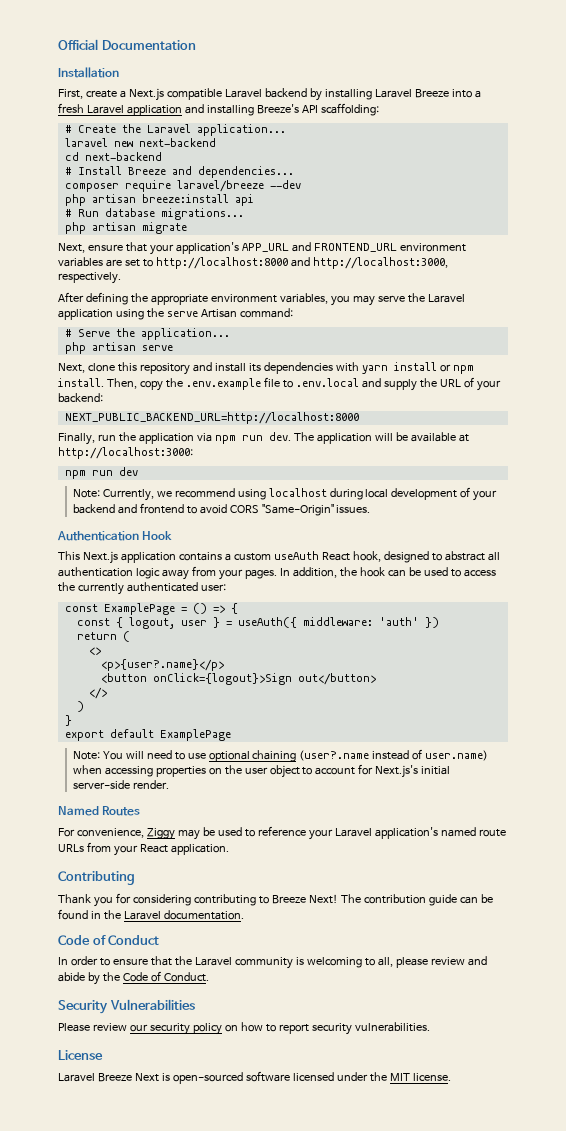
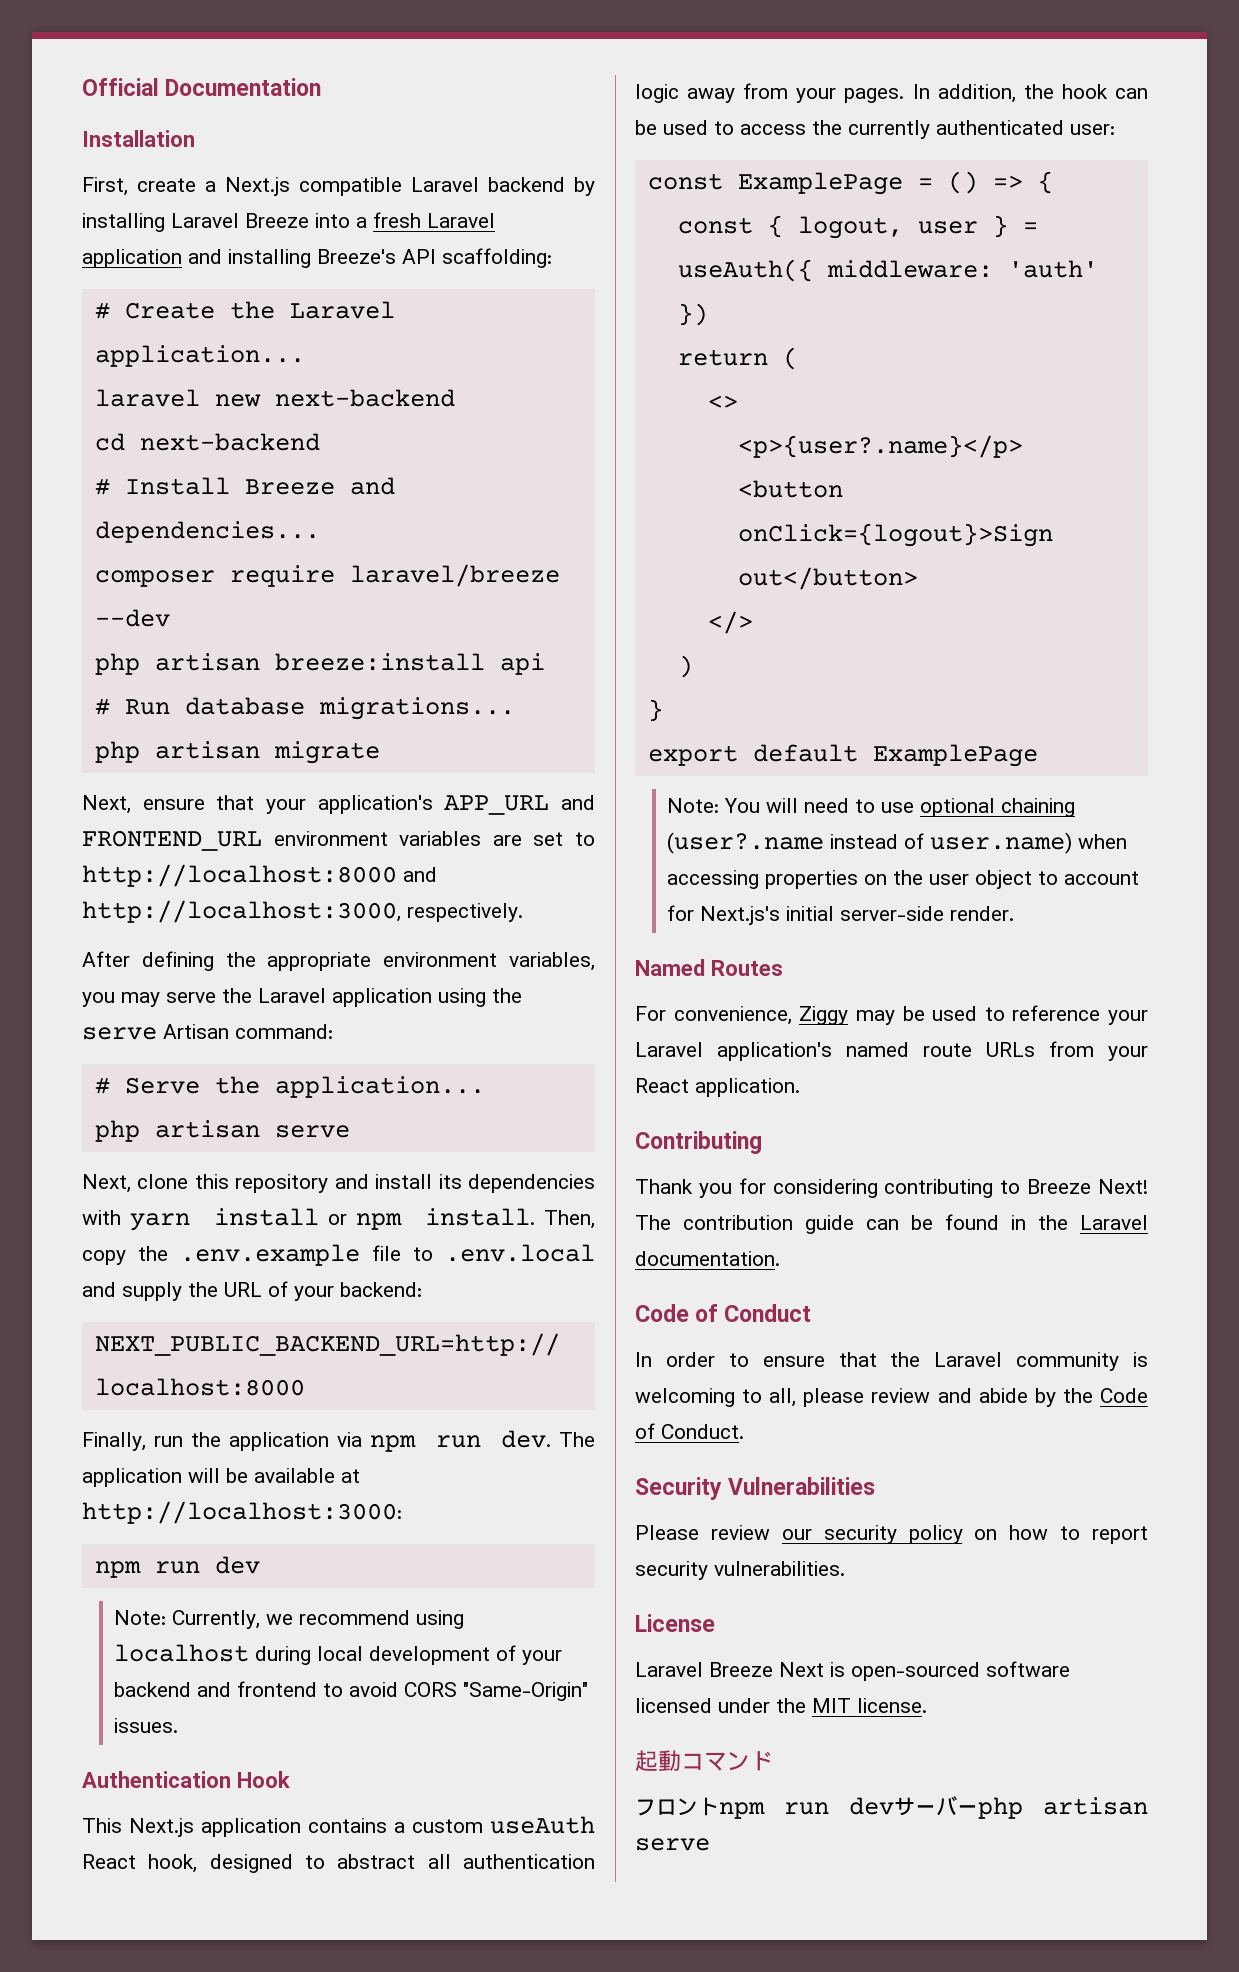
(451, 1077) none -> [635,1750,773,1772] [635,1796,1148,1819] [635,1838,710,1851] // 起動コマンド // フロントnpm run devサーバーphp artisan serve

